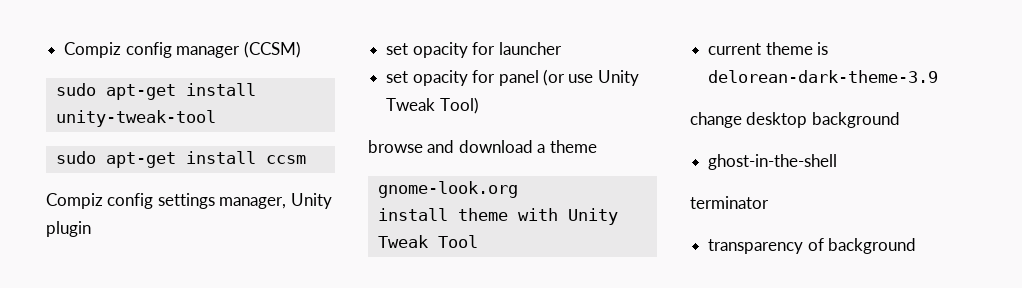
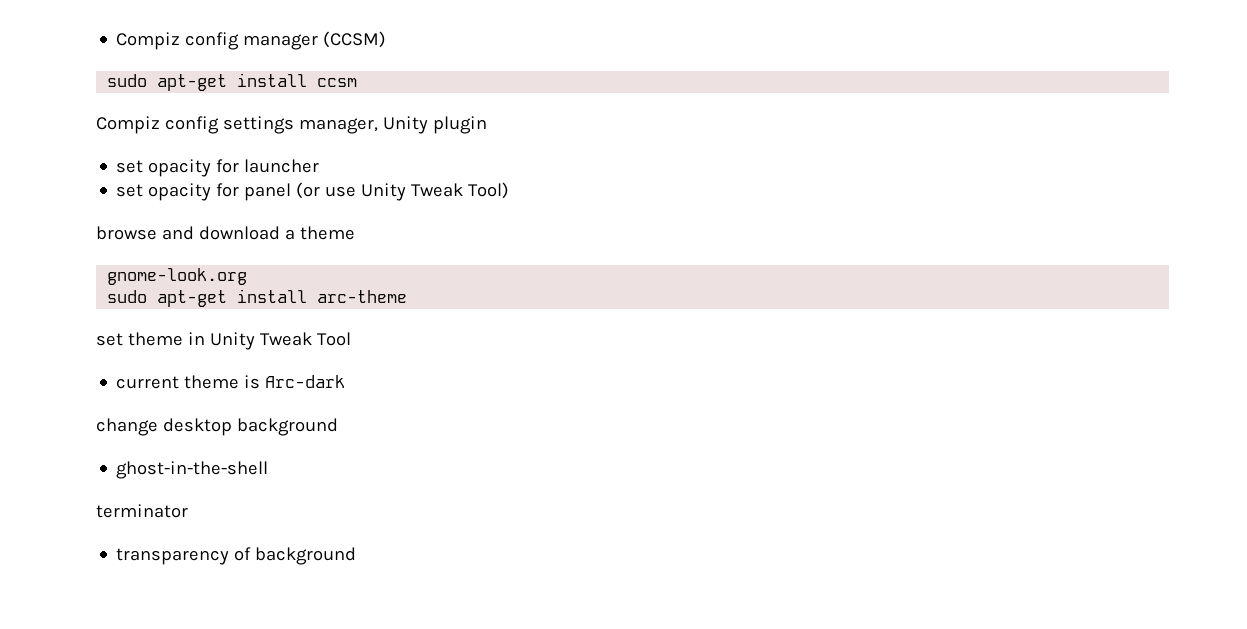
[55,83,256,100] [55,110,216,127] // sudo apt-get install unity-tweak-tool -> (387, 39) none
[377,208,558,221] install theme with -> [107,289,408,307] [96,332,205,346] sudo apt-get install arc-theme // set theme in
[708,70,939,83] delorean-dark-theme-3.9 -> [265,375,346,388] Arc-dark

